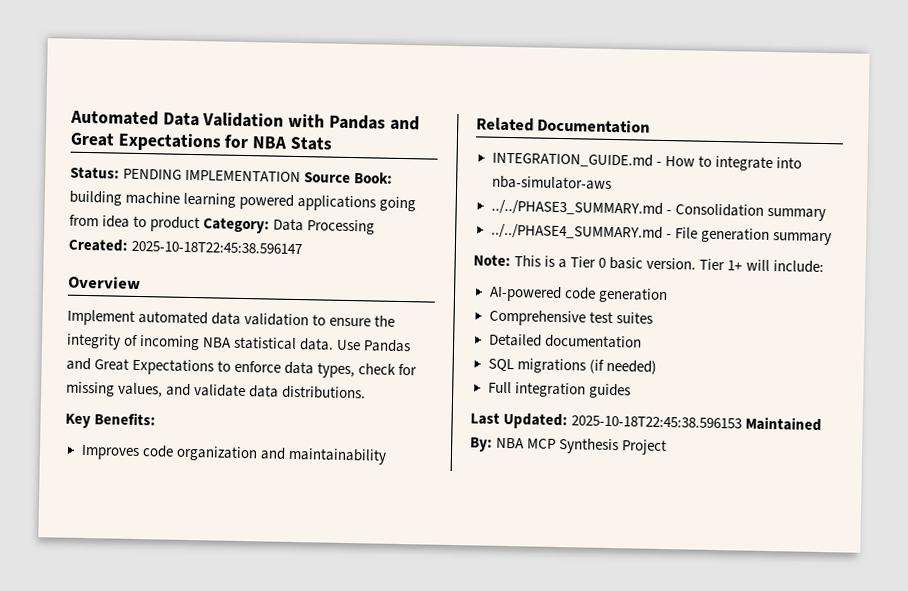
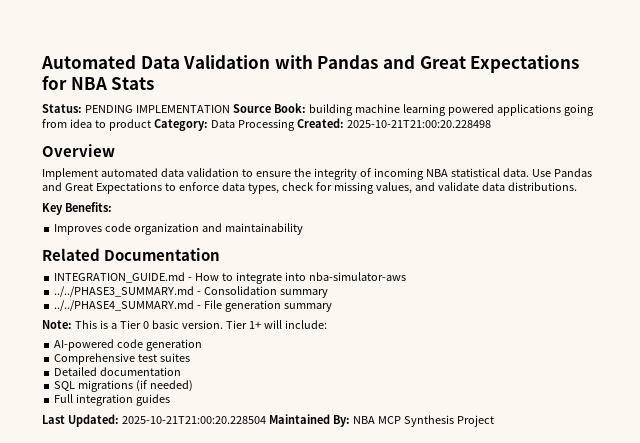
[131,240,303,255] 2025-10-18T22:45:38.596147 -> [346,120,491,128] 2025-10-21T21:00:20.228498
[571,415,743,429] 2025-10-18T22:45:38.596153 -> [121,416,266,424] 2025-10-21T21:00:20.228504

